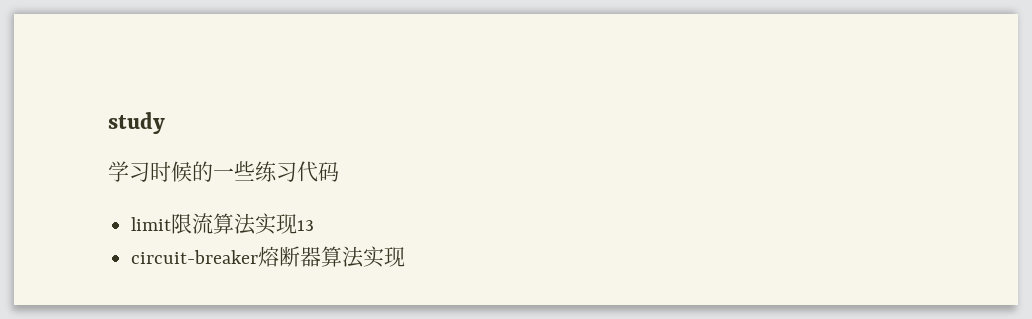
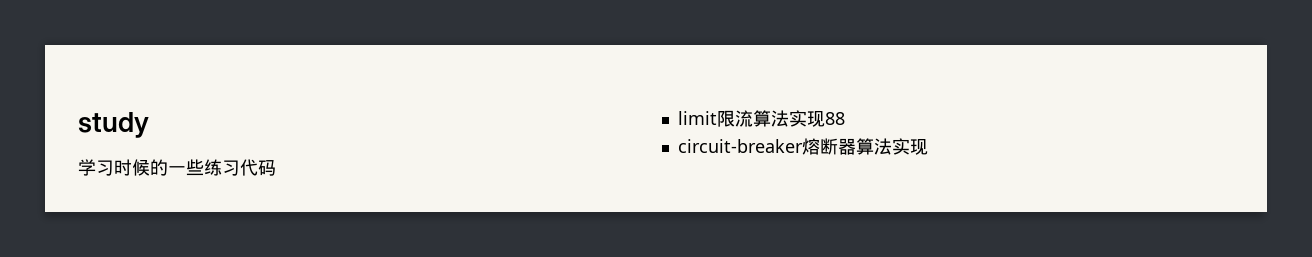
[297,220,315,231] 13 -> [824,112,845,125] 88

